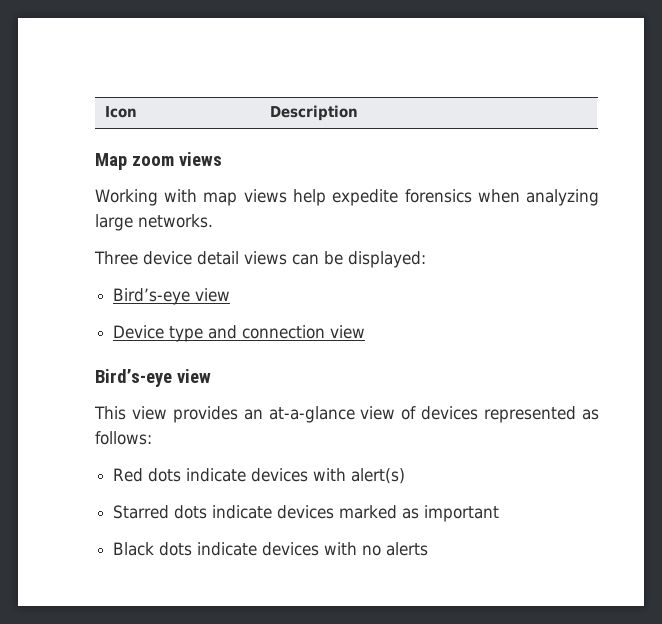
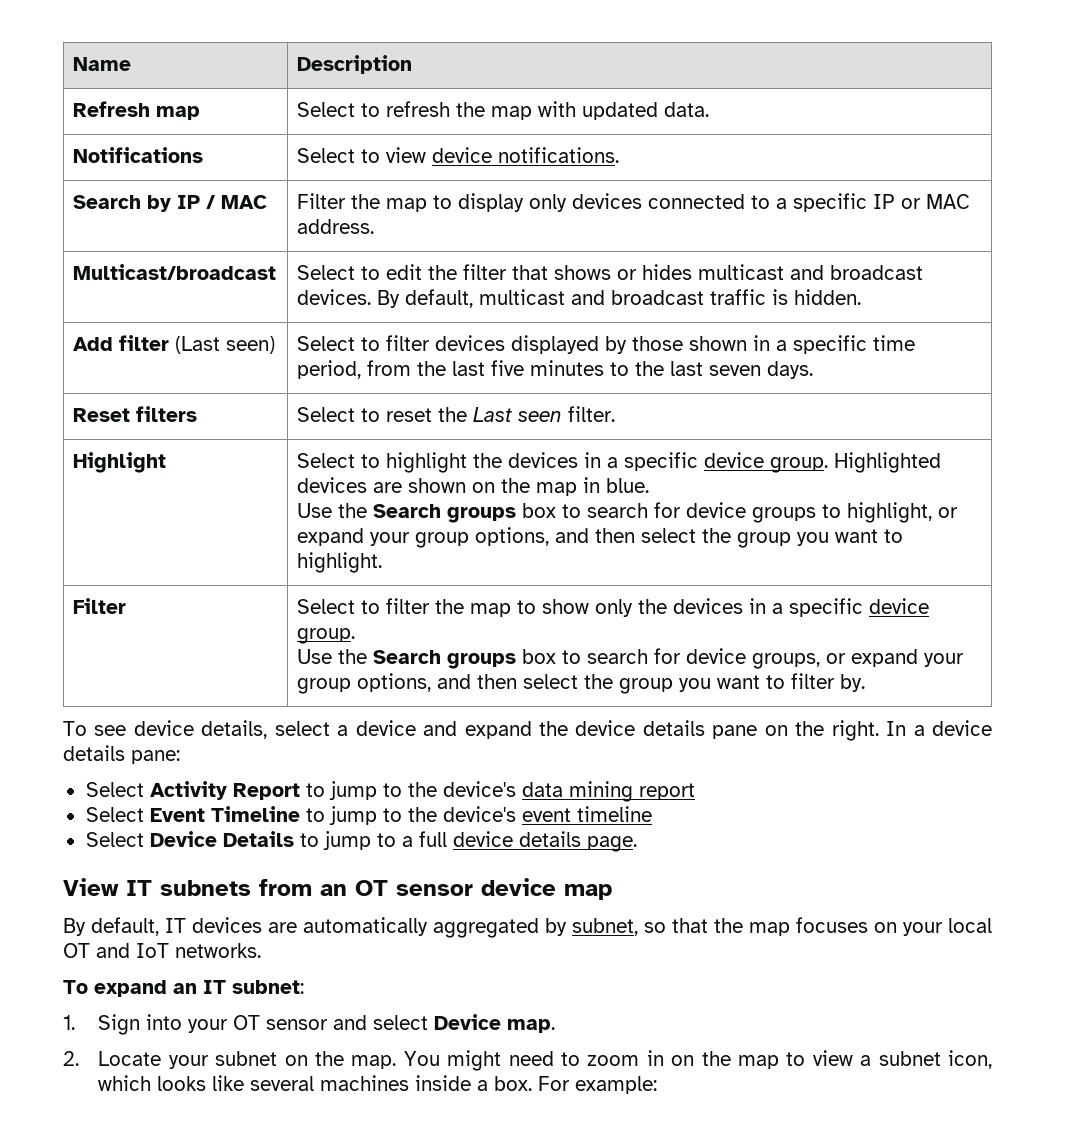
[105,106,138,118] Icon -> [72,57,131,71] Name
[95,152,222,170] [95,189,599,206] [95,214,213,231] [94,251,426,268] [113,288,231,305] [113,325,366,342] [95,369,211,387] [94,406,600,423] [95,431,152,445] [113,468,406,484] [113,505,500,522] [113,542,429,556] // Map zoom views // Working with map views help expedite forensics when analyzing large networks. // Three device detail views can be displayed: // Bird’s-eye view // Device type and connection view // Bird’s-eye view // This view provides an at-a-glance view of devices represented as follows: // Red dots indicate devices with alert(s) // Starred dots indicate devices marked as important // Black dots indicate devices with no alerts -> [72,101,200,120] [296,101,709,120] [72,147,203,163] [296,147,619,163] [72,195,267,212] [296,193,970,212] [296,219,374,234] [72,264,276,280] [296,264,923,280] [296,289,861,308] [72,335,275,354] [296,335,915,354] [296,360,813,379] [72,406,197,422] [296,406,615,422] [72,452,166,473] [296,452,941,473] [296,477,649,496] [296,502,958,523] [296,527,903,548] [296,552,382,573] [72,598,126,614] [296,598,929,617] [296,628,355,644] [296,648,964,669] [296,673,865,694] [63,720,993,741] [63,745,180,764] [85,781,695,802] [85,806,652,825] [85,831,637,852] [63,878,612,900] [63,917,992,938] [63,943,261,958] [63,980,304,997] [63,1014,556,1035] [63,1050,993,1071] [98,1075,658,1094] // Refresh map | Select to refresh the map with updated data. // Notifications | Select to view device notifications. // Search by IP / MAC | Filter the map to display only devices connected to a specific IP or MAC address. // Multicast/broadcast | Select to edit the filter that shows or hides multicast and broadcast devices. By default, multicast and broadcast traffic is hidden. // Add filter (Last seen) | Select to filter devices displayed by those shown in a specific time period, from the last five minutes to the last seven days. // Reset filters | Select to reset the Last seen filter. // Highlight | Select to highlight the devices in a specific device group. Highlighted devices are shown on the map in blue. // Use the Search groups box to search for device groups to highlight, or expand your group options, and then select the group you want to highlight. // Filter | Select to filter the map to show only the devices in a specific device group. // Use the Search groups box to search for device groups, or expand your group options, and then select the group you want to filter by. // To see device details, select a device and expand the device details pane on the right. In a device details pane: // Select Activity Report to jump to the device's data mining report // Select Event Timeline to jump to the device's event timeline // Select Device Details to jump to a full device details page. // View IT subnets from an OT sensor device map // By default, IT devices are automatically aggregated by subnet, so that the map focuses on your local OT and IoT networks. // To expand an IT subnet: // 1. Sign into your OT sensor and select Device map. // 2. Locate your subnet on the map. You might need to zoom in on the map to view a subnet icon, which looks like several machines inside a box. For example:

